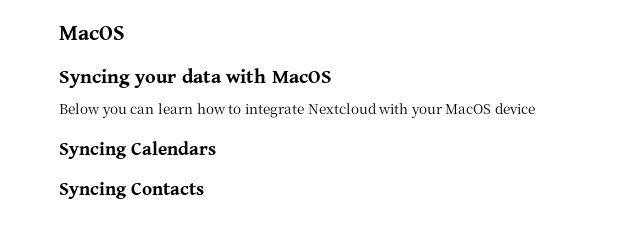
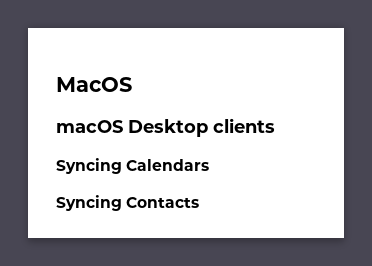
[59,26,125,40] [59,68,332,88] [59,103,536,118] MacOS // Syncing your data with MacOS // Below you can learn how to integrate Nextcloud with your MacOS device -> [56,77,132,92] [56,118,275,137] MacOS // macOS Desktop clients

